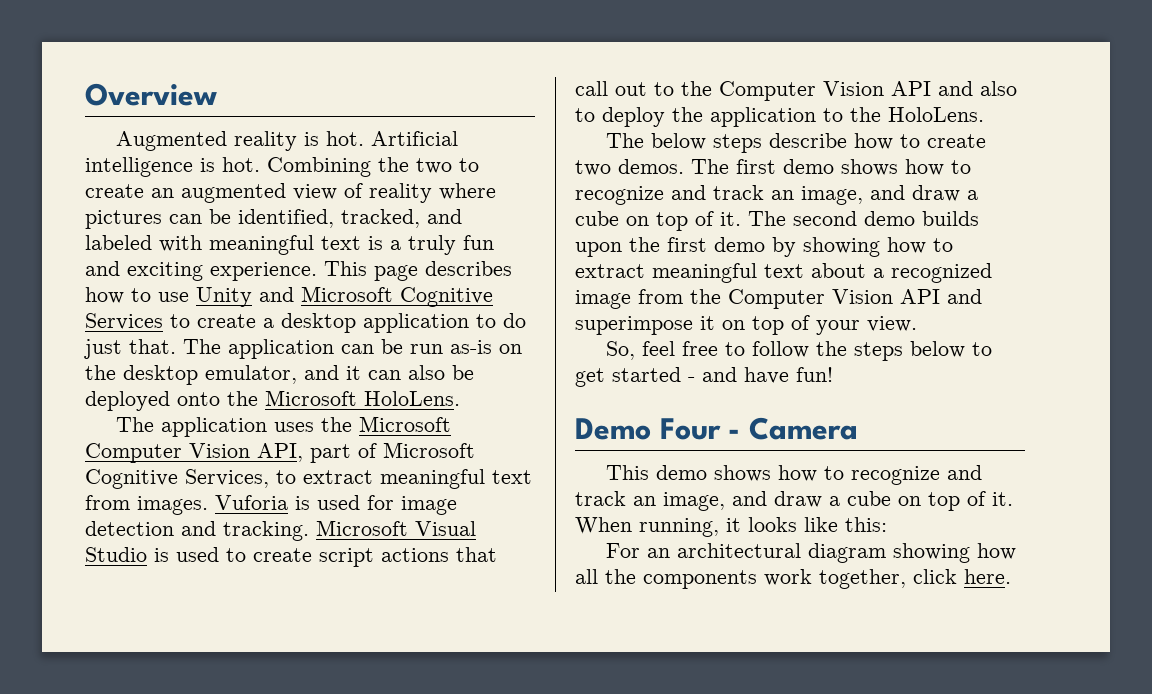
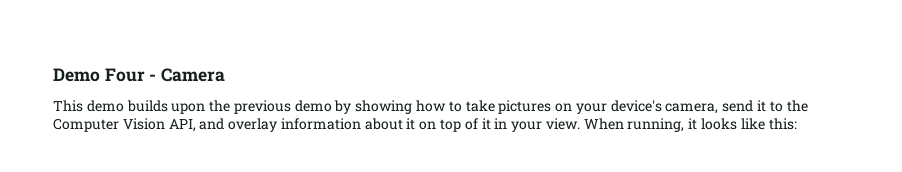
[85,83,217,106] [116,131,459,151] [85,157,479,177] [85,183,496,203] [85,209,462,229] [85,235,494,255] [85,261,512,281] [85,286,493,307] [85,313,526,333] [84,339,522,359] [85,365,474,385] [85,390,460,411] [116,416,452,437] [85,442,475,463] [85,469,532,489] [85,495,457,515] [85,520,476,541] [85,547,497,567] [575,81,1017,101] [575,107,984,127] [606,133,987,153] [575,159,971,176] [575,185,978,205] [575,211,979,231] [575,237,953,257] [575,263,992,283] [575,289,982,309] [575,315,917,335] [606,341,993,361] [575,367,833,387] Overview // Augmented reality is hot. Artificial intelligence is hot. Combining the two to create an augmented view of reality where pictures can be identified, tracked, and labeled with meaningful text is a truly fun and exciting experience. This page describes how to use Unity and Microsoft Cognitive Services to create a desktop application to do just that. The application can be run as-is on the desktop emulator, and it can also be deployed onto the Microsoft HoloLens. // The application uses the Microsoft Computer Vision API, part of Microsoft Cognitive Services, to extract meaningful text from images. Vuforia is used for image detection and tracking. Microsoft Visual Studio is used to create script actions that call out to the Computer Vision API and also to deploy the application to the HoloLens. // The below steps describe how to create two demos. The first demo shows how to recognize and track an image, and draw a cube on top of it. The second demo builds upon the first demo by showing how to extract meaningful text about a recognized image from the Computer Vision API and superimpose it on top of your view. // So, feel free to follow the steps below to get started - and have fun! // -> (53, 75) none
[714,465,983,485] [575,491,1013,511] shows how to recognize and track an image, and draw a cube on top of it. -> [126,100,808,114] [53,118,580,132] builds upon the previous demo by showing how to take pictures on your device's camera, send it to the Computer Vision API, and overlay information about it on top of it in your view.
[606,543,1017,563] [575,569,1011,589] // For an architectural diagram showing how all the components work together, click here. -> (797, 124) none

